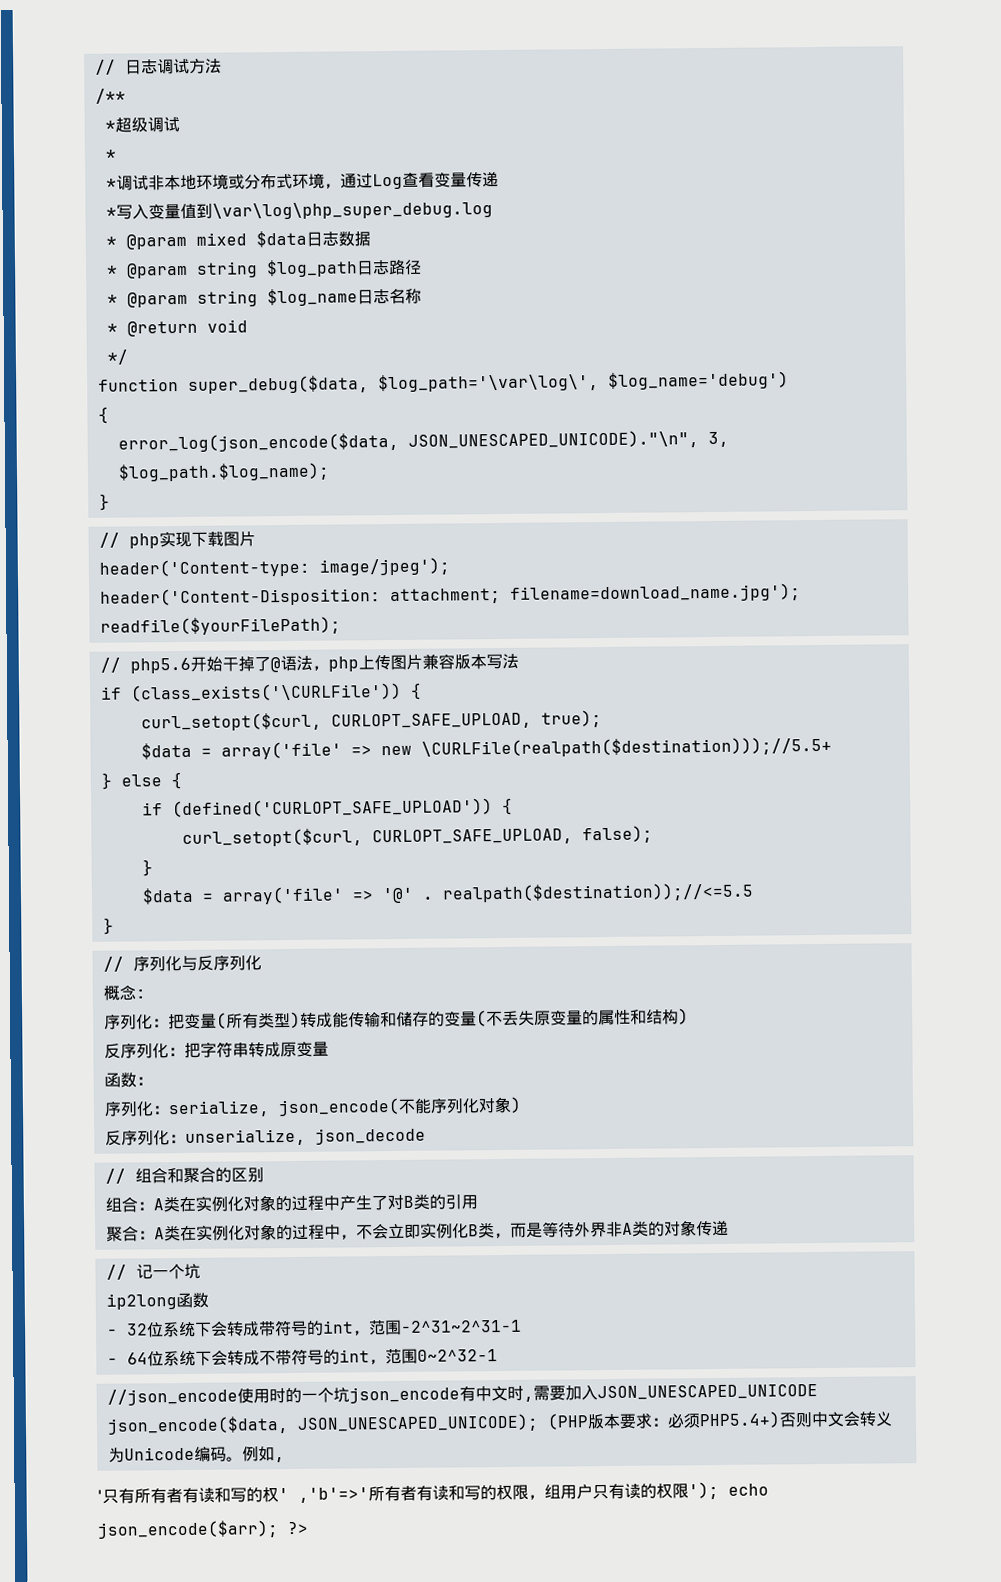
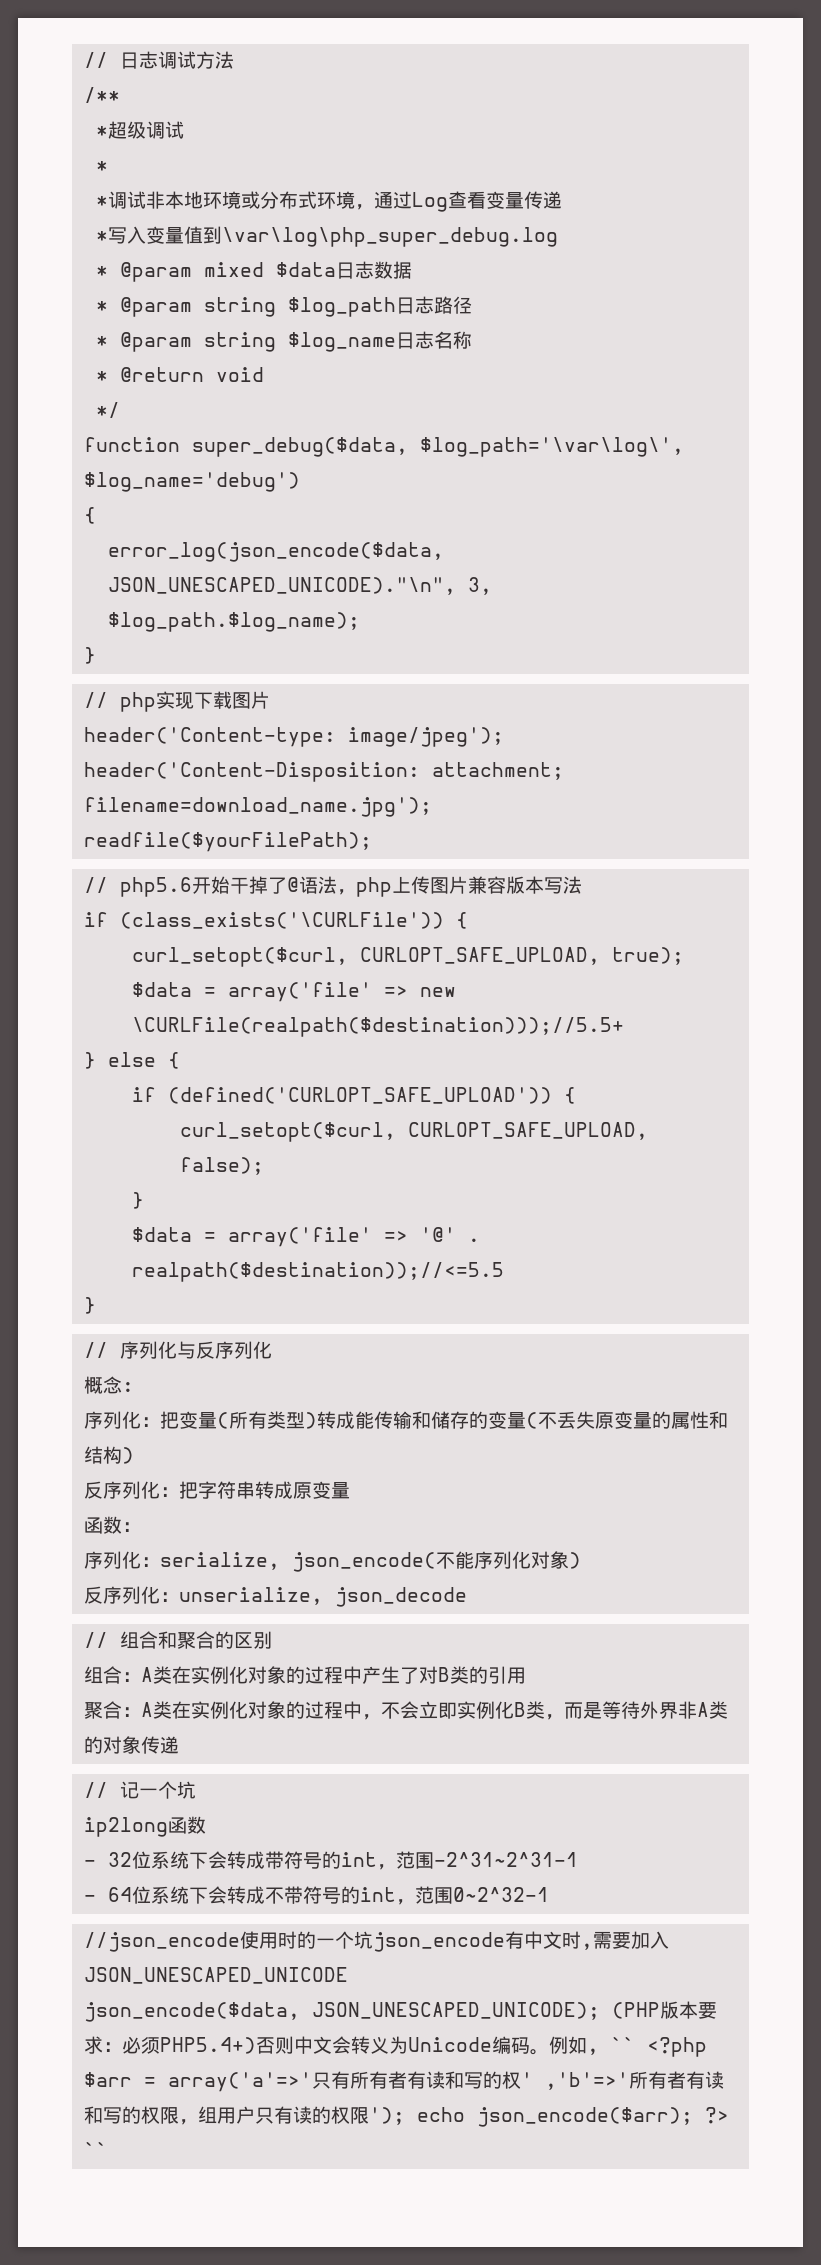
[97,1489,103,1502] // ' -> [611,2037,707,2057] [84,2072,312,2092] `` <?php $arr = array('a'=>'
(308, 1528) none -> [84,2142,108,2157] ``

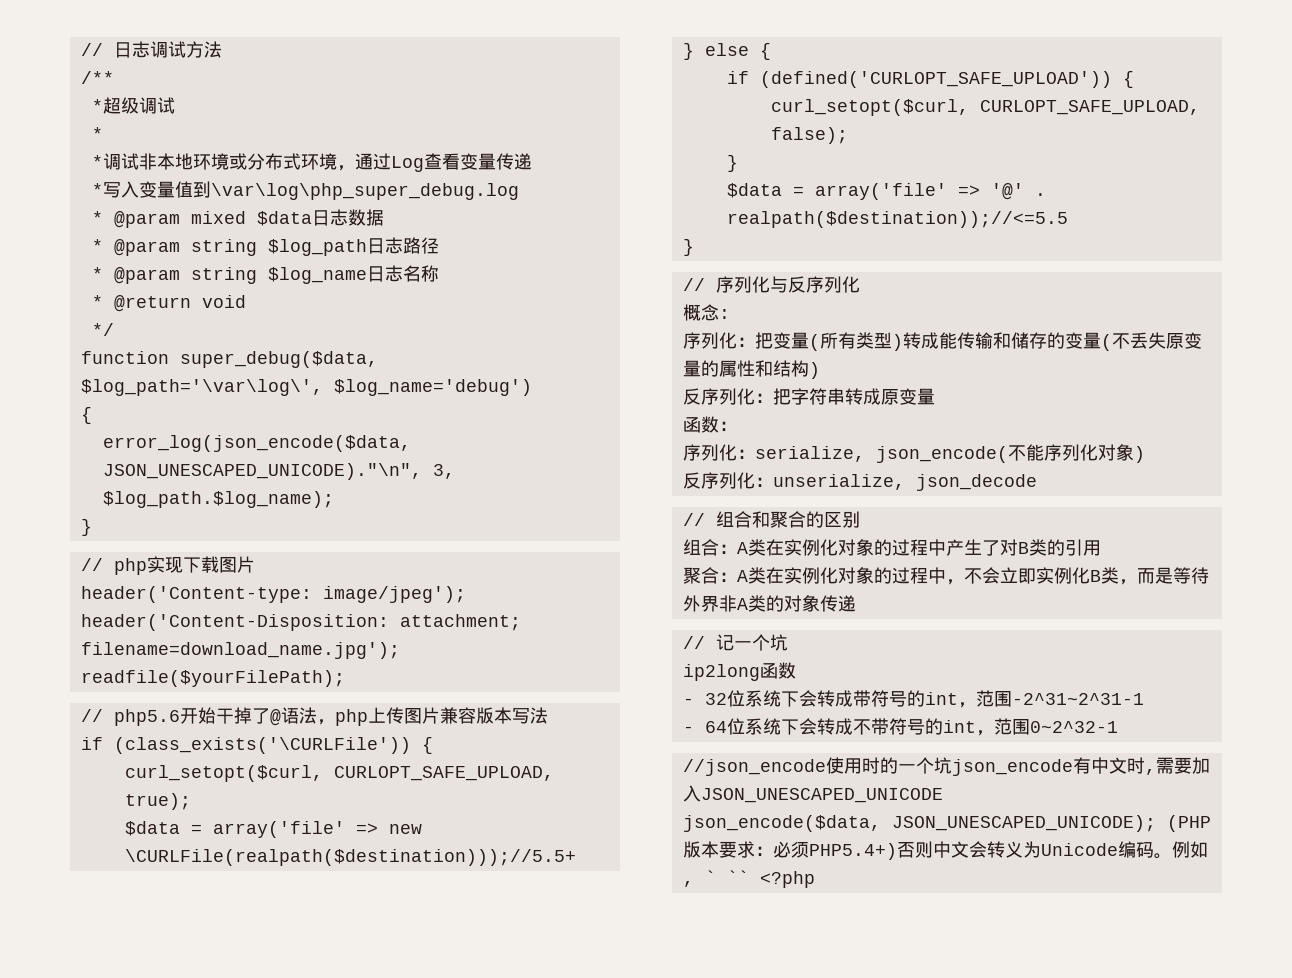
(599, 2051) none -> [704,870,716,884] `
[84,2071,724,2092] [84,2106,729,2127] [84,2142,108,2157] $arr = array('a'=>'只有所有者有读和写的权' ,'b'=>'所有者有读和写的权限，组用户只有读的权限'); echo json_encode($arr); ?> `` -> (815, 879) none

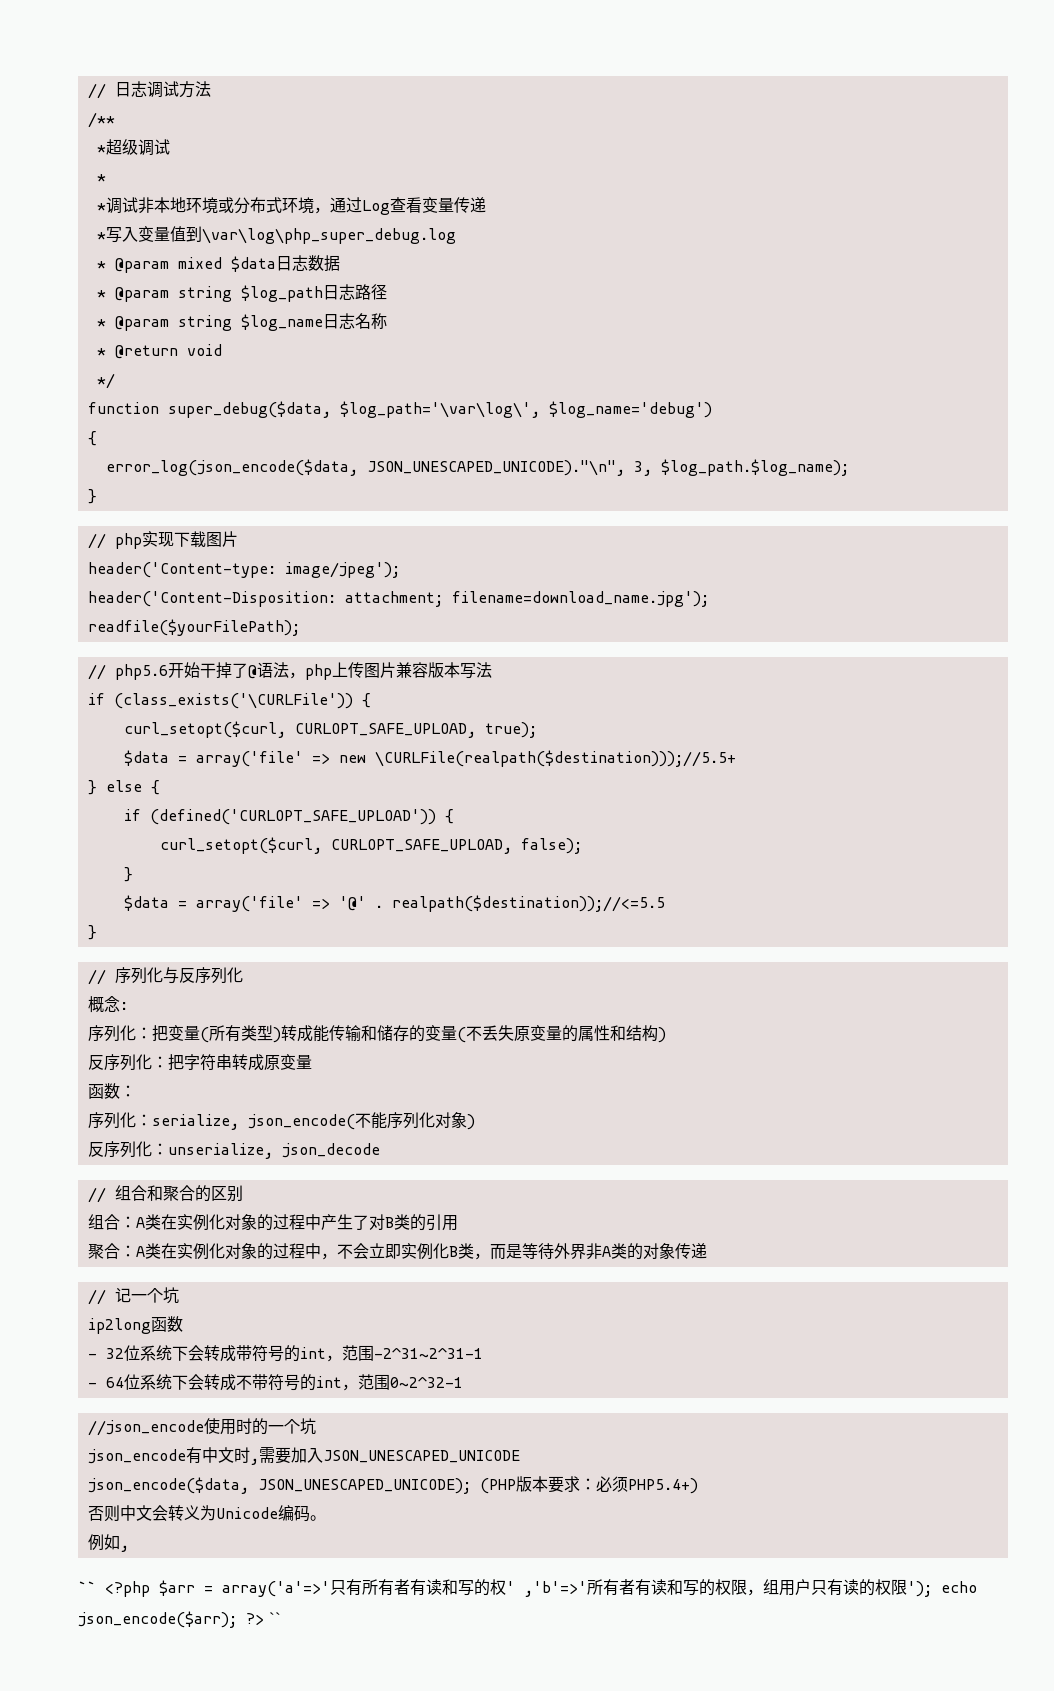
(952, 765) none -> (317, 1426) //
(897, 851) none -> (699, 1486) //
(1172, 856) none -> (327, 1518) //
[704,870,716,884] ` -> (130, 1548) //
(815, 879) none -> [159,1579,977,1597] [78,1611,281,1628] $arr = array('a'=>'只有所有者有读和写的权' ,'b'=>'所有者有读和写的权限，组用户只有读的权限'); echo json_encode($arr); ?> ``

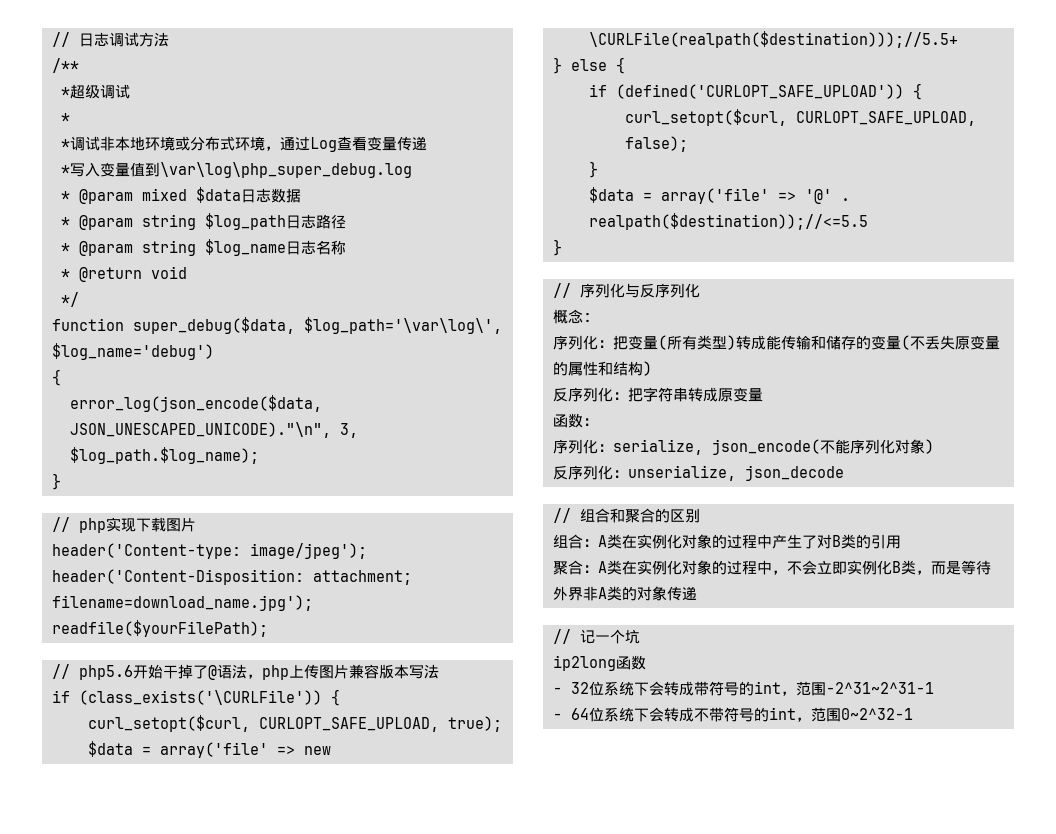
[88,1418,317,1436] [88,1447,521,1465] [88,1476,699,1494] [88,1505,327,1522] [88,1534,130,1552] [78,1579,977,1597] [78,1611,281,1628] // //json_encode使用时的一个坑 // json_encode有中文时,需要加入JSON_UNESCAPED_UNICODE // json_encode($data, JSON_UNESCAPED_UNICODE); (PHP版本要求：必须PHP5.4+) // 否则中文会转义为Unicode编码。 // 例如, // `` <?php $arr = array('a'=>'只有所有者有读和写的权' ,'b'=>'所有者有读和写的权限，组用户只有读的权限'); echo json_encode($arr); ?> `` -> (913, 714) none

